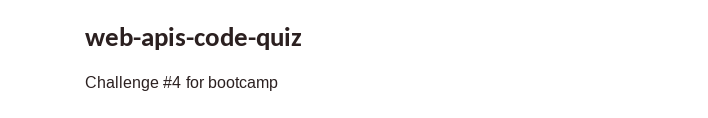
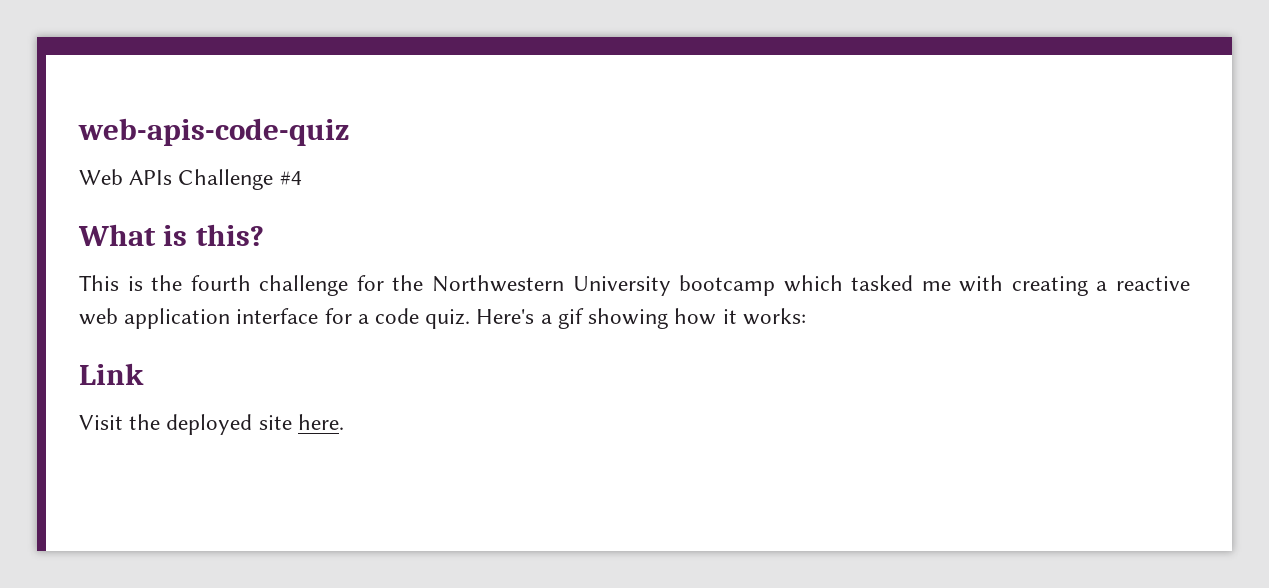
(302, 38) none -> [79,169,173,185] Web APIs
[185,76,278,91] for bootcamp -> [78,224,264,246] [79,275,1190,296] [79,308,806,329] [79,363,144,385] [79,414,344,435] // What is this? // This is the fourth challenge for the Northwestern University bootcamp which tasked me with creating a reactive web application interface for a code quiz. Here's a gif showing how it works: // Link // Visit the deployed site here.

